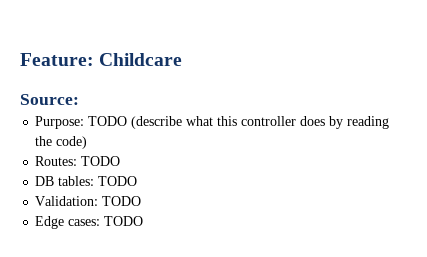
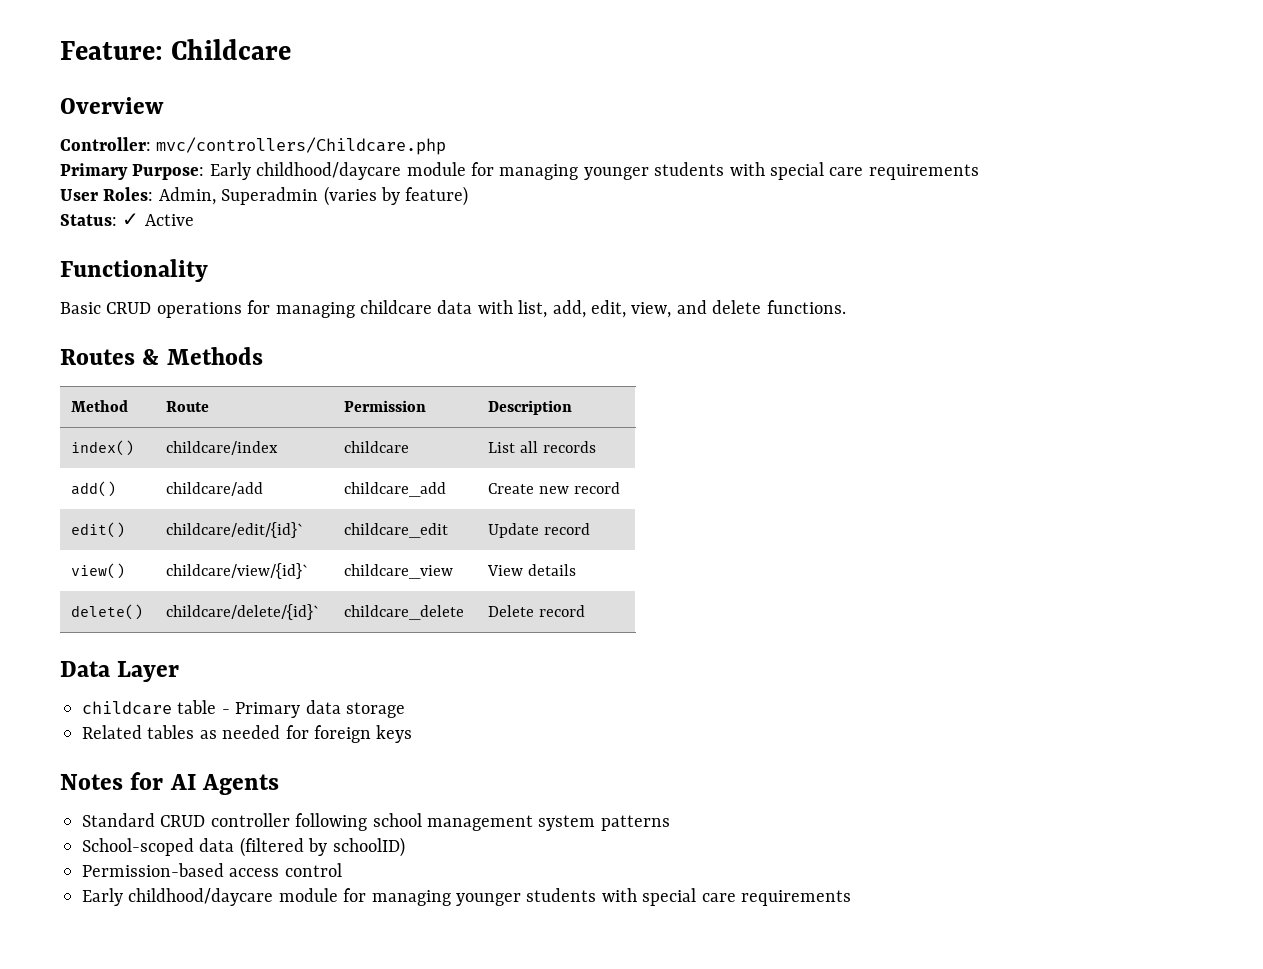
[20,94,79,105] [35,116,390,129] [35,136,88,149] [35,156,121,166] [35,176,138,186] [35,196,142,206] [35,216,144,229] Source: // Purpose: TODO (describe what this controller does by reading the code) // Routes: TODO // DB tables: TODO // Validation: TODO // Edge cases: TODO -> [60,97,164,114] [60,137,447,155] [60,162,979,180] [60,186,469,206] [60,213,194,226] [60,259,208,282] [60,300,846,318] [60,347,263,365] [71,400,129,412] [166,401,210,412] [344,400,427,412] [488,400,573,415] [71,440,135,456] [166,441,279,455] [344,441,410,453] [488,441,597,453] [71,481,117,497] [166,482,264,496] [344,482,447,497] [488,482,621,494] [71,522,126,538] [166,522,305,538] [344,523,449,538] [488,523,591,538] [71,563,126,579] [166,563,310,579] [344,564,454,579] [487,564,577,576] [71,604,144,620] [166,604,321,620] [344,605,465,620] [488,605,586,617] [60,661,180,682] [82,700,405,718] [82,725,413,743] [60,772,279,795] [82,813,670,831] [82,837,405,857] [82,863,342,877] [82,888,851,906] Overview // Controller: mvc/controllers/Childcare.php // Primary Purpose: Early childhood/daycare module for managing younger students with special care requirements // User Roles: Admin, Superadmin (varies by feature) // Status: ✓ Active // Functionality // Basic CRUD operations for managing childcare data with list, add, edit, view, and delete functions. // Routes & Methods // Method | Route | Permission | Description // index() | childcare/index | childcare | List all records // add() | childcare/add | childcare_add | Create new record // edit() | childcare/edit/{id}` | childcare_edit | Update record // view() | childcare/view/{id}` | childcare_view | View details // delete() | childcare/delete/{id}` | childcare_delete | Delete record // Data Layer // childcare table - Primary data storage // Related tables as needed for foreign keys // Notes for AI Agents // Standard CRUD controller following school management system patterns // School-scoped data (filtered by schoolID) // Permission-based access control // Early childhood/daycare module for managing younger students with special care requirements

